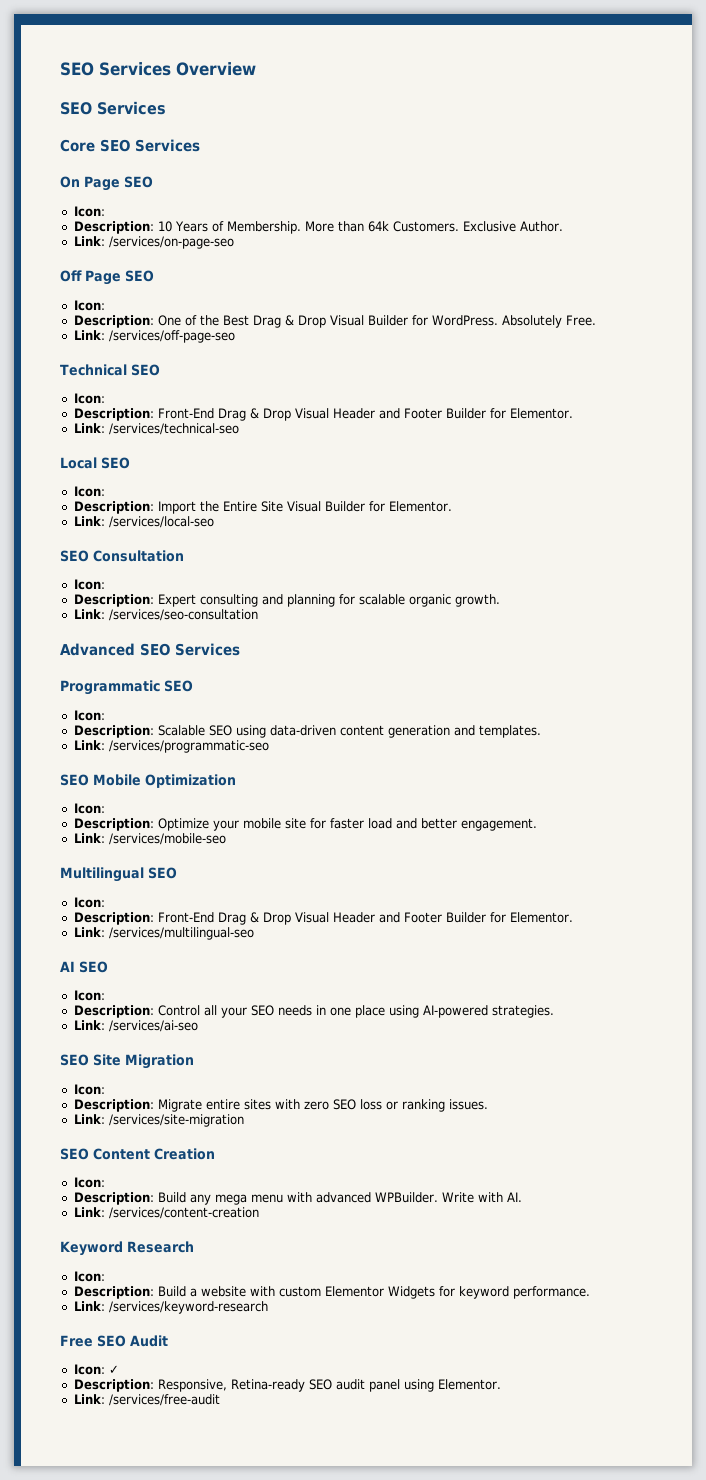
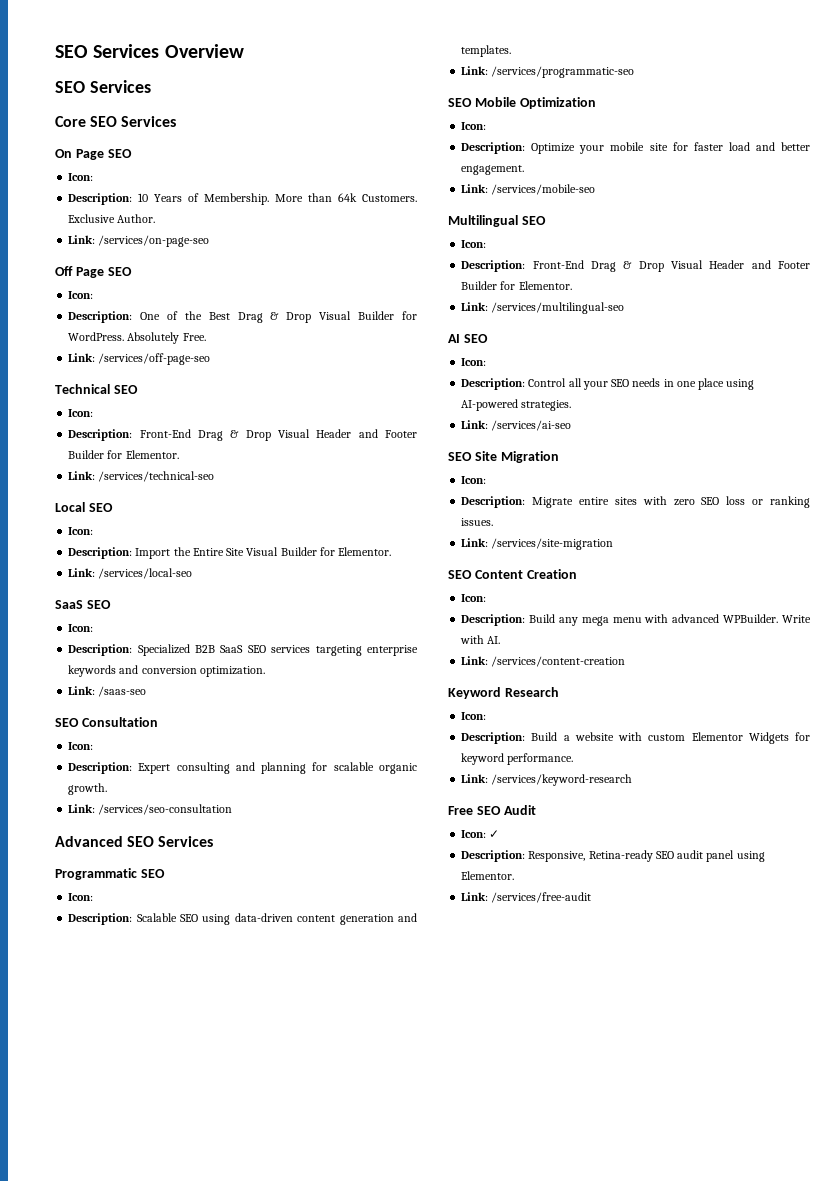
(214, 522) none -> [55,600,111,609] [68,624,94,632] [68,644,418,656] [68,665,265,677] [68,686,147,697] // SaaS SEO // Icon: // Description: Specialized B2B SaaS SEO services targeting enterprise keywords and conversion optimization. // Link: /saas-seo

